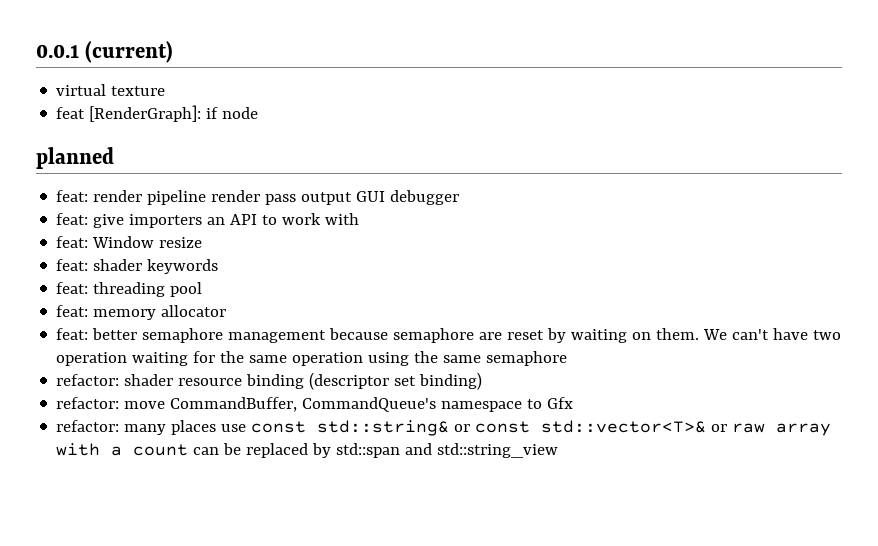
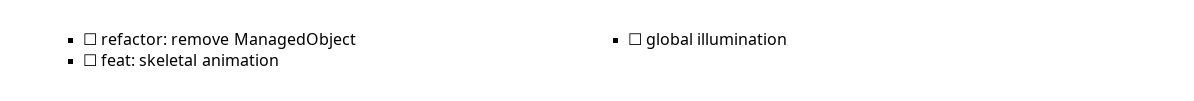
[36,41,174,63] [56,84,166,96] [56,105,259,122] [36,147,114,169] [56,190,460,205] [56,213,360,228] [56,236,203,248] [56,259,219,274] [56,282,203,297] [56,305,227,320] [56,328,842,343] [56,351,568,366] [56,372,483,390] [56,397,574,412] [56,420,832,436] [56,443,559,458] 0.0.1 (current) // virtual texture // feat [RenderGraph]: if node // planned // feat: render pipeline render pass output GUI debugger // feat: give importers an API to work with // feat: Window resize // feat: shader keywords // feat: threading pool // feat: memory allocator // feat: better semaphore management because semaphore are reset by waiting on them. We can't have two operation waiting for the same operation using the same semaphore // refactor: shader resource binding (descriptor set binding) // refactor: move CommandBuffer, CommandQueue's namespace to Gfx // refactor: many places use const std::string& or const std::vector<T>& or raw array with a count can be replaced by std::span and std::string_view -> [82,33,356,49] [82,54,279,66] [627,33,788,49] ☐ refactor: remove ManagedObject // ☐ feat: skeletal animation // ☐ global illumination

